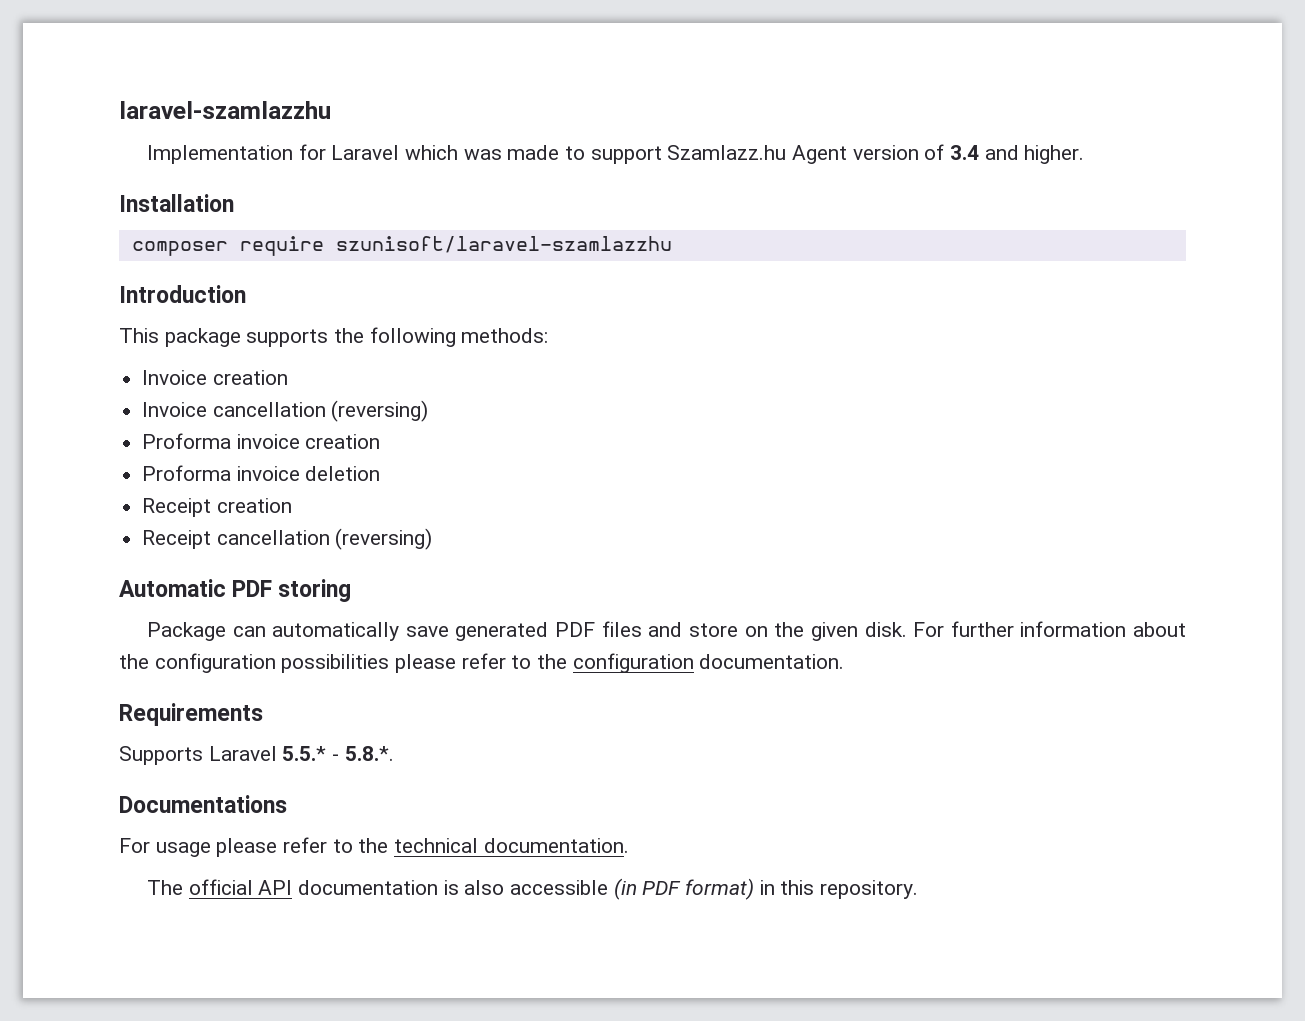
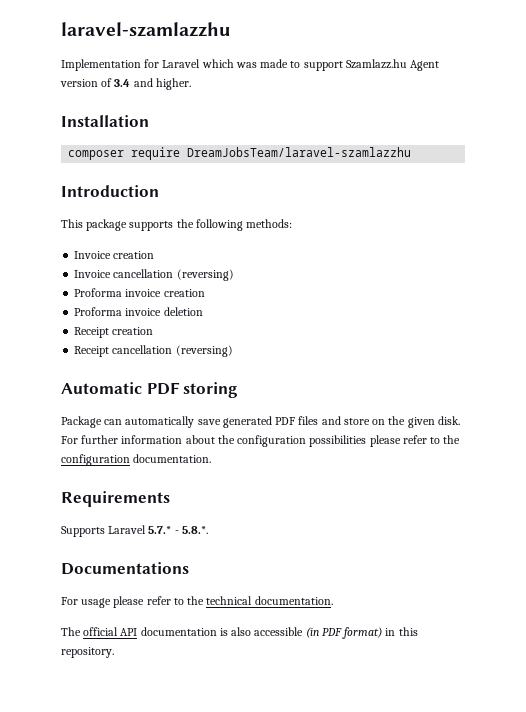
[335,236,672,253] szunisoft/laravel-szamlazzhu -> [187,147,412,157] DreamJobsTeam/laravel-szamlazzhu
[282,746,327,761] 5.5.* -> [148,526,172,534] 5.7.*

